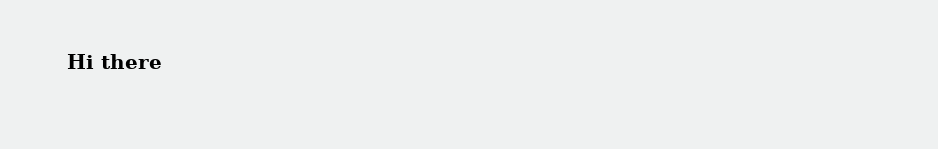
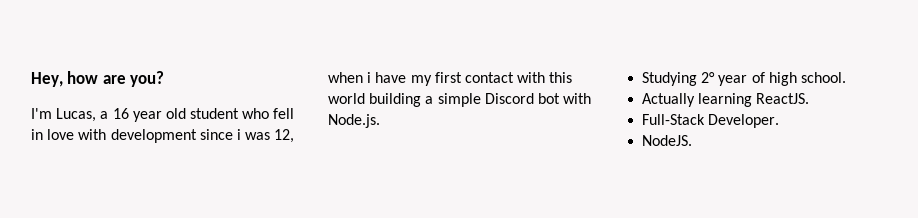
[67,54,162,69] Hi there -> [31,71,165,87] [31,108,295,122] [31,129,295,143] [328,72,573,86] [328,93,592,107] [328,114,380,128] [642,72,846,86] [642,93,810,107] [642,114,780,128] [642,135,693,146] Hey, how are you? // I'm Lucas, a 16 year old student who fell in love with development since i was 12, when i have my first contact with this world building a simple Discord bot with Node.js. // Studying 2° year of high school. // Actually learning ReactJS. // Full-Stack Developer. // NodeJS.

